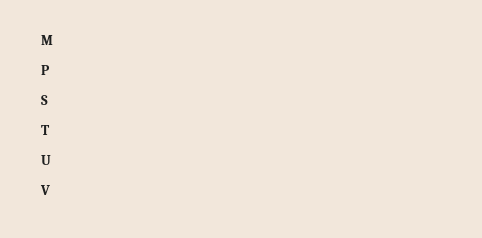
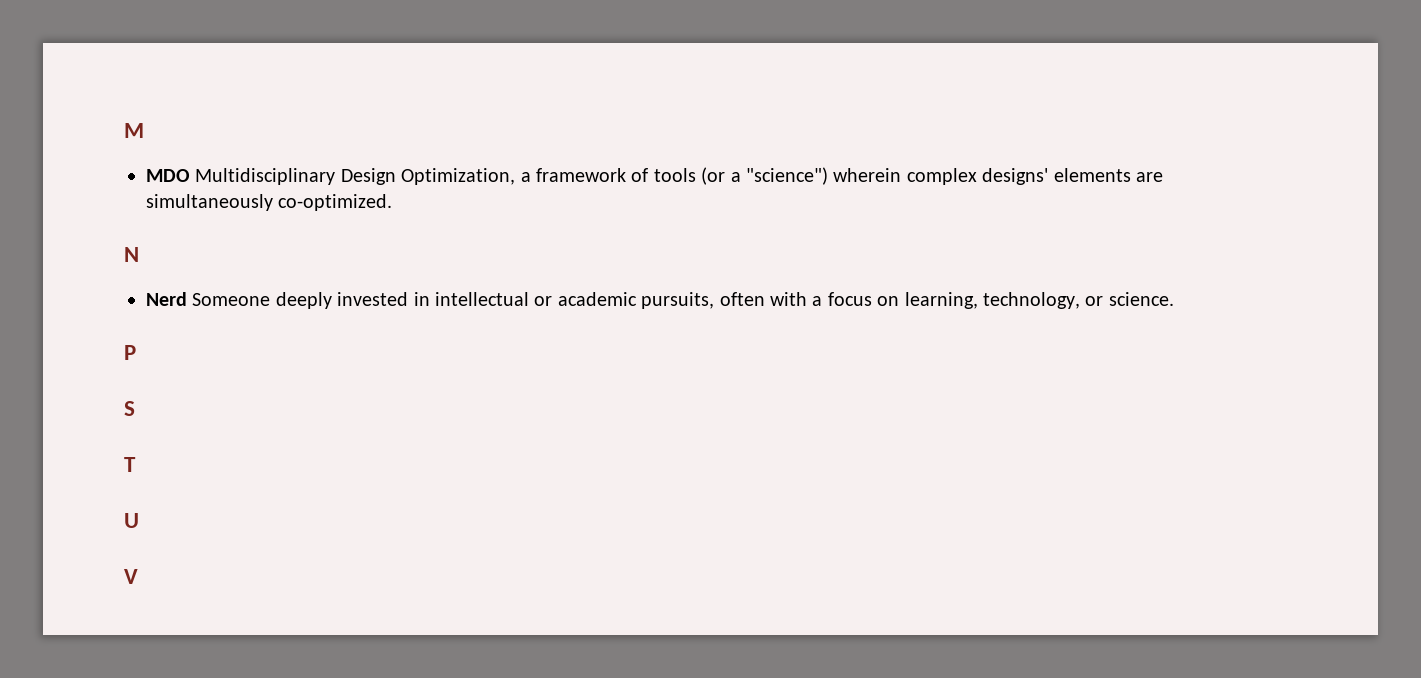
(53, 40) none -> [146,167,1163,185] [146,194,393,211] [124,247,139,262] [146,292,1174,309] // MDO Multidisciplinary Design Optimization, a framework of tools (or a "science") wherein complex designs' elements are simultaneously co-optimized. // N // Nerd Someone deeply invested in intellectual or academic pursuits, often with a focus on learning, technology, or science.

